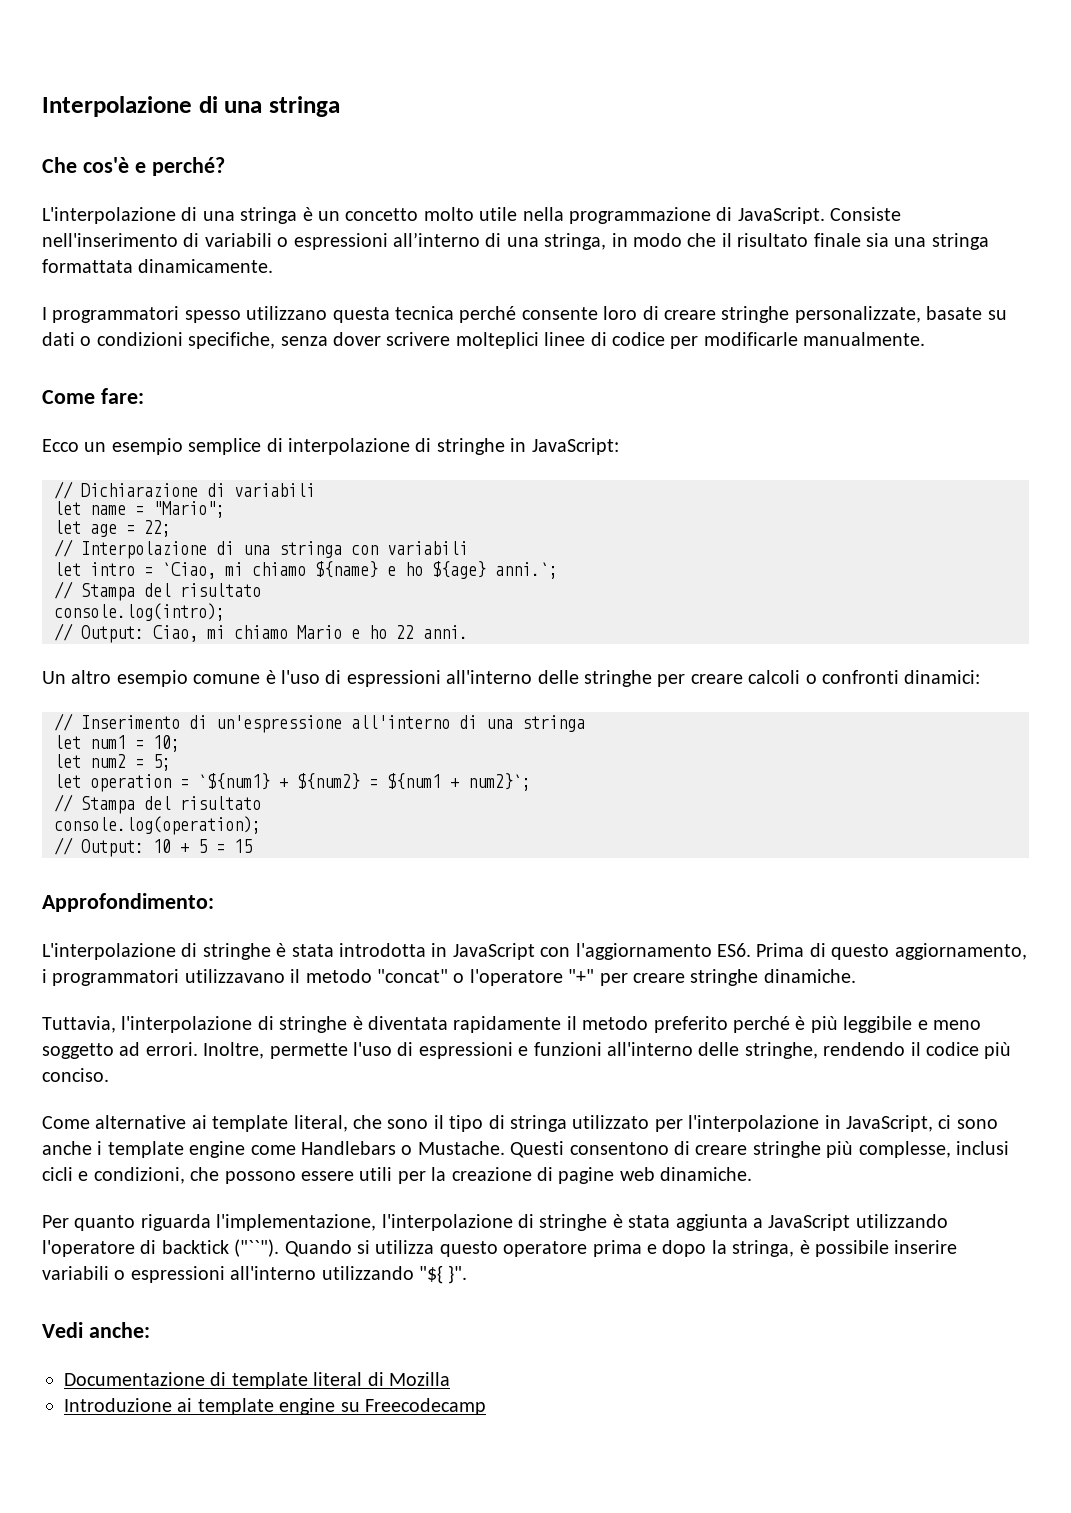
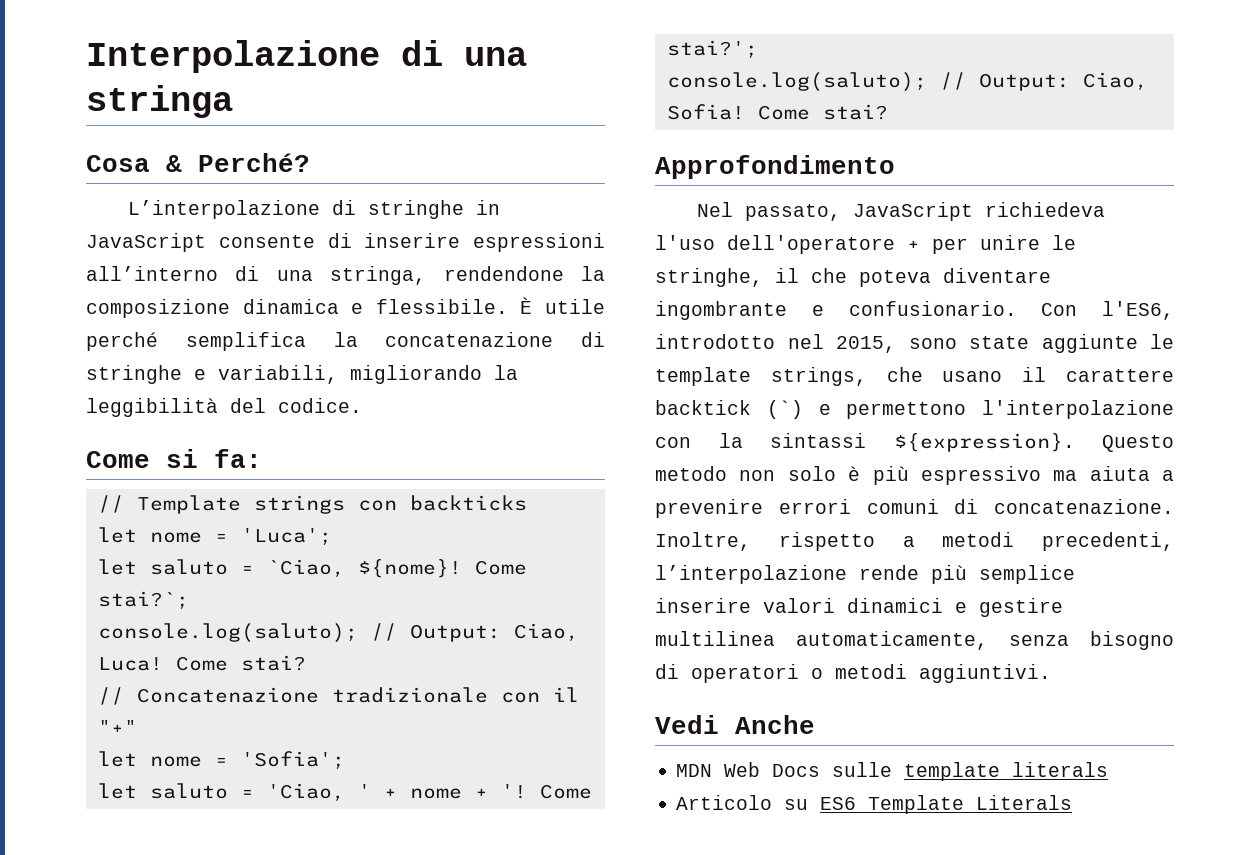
[42,157,225,176] [42,207,902,224] [42,233,289,247] Che cos'è e perché? // L'interpolazione di una stringa è un concetto molto utile nella programmazione di JavaScript. Consiste nell'inserimento di variabili o -> [86,153,310,172] [127,200,500,219] [86,233,461,252] Cosa & Perché? // L’interpolazione di stringhe in JavaScript consente di inserire
[611,233,989,250] [42,259,274,273] [42,306,1007,323] [42,332,926,349] [42,388,144,404] [42,438,619,455] [54,481,315,499] [54,501,225,518] [54,520,171,537] [54,539,468,559] [54,561,558,579] [54,581,261,601] [54,603,225,621] [54,623,468,643] [42,670,981,687] [54,713,585,733] [54,735,180,752] [54,754,171,771] [54,773,531,792] [54,794,261,814] [54,816,261,835] [54,837,252,857] [42,893,214,912] [42,943,1027,960] [42,969,856,986] [42,1016,981,1033] [42,1042,1012,1059] [42,1068,109,1082] [42,1115,998,1132] [42,1141,1009,1158] [42,1167,753,1184] [42,1214,948,1231] [42,1239,958,1257] [42,1265,468,1284] [42,1322,150,1338] [64,1372,450,1389] [64,1398,486,1415] in modo che il risultato finale sia una stringa formattata dinamicamente. // I programmatori spesso utilizzano questa tecnica perché consente loro di creare stringhe personalizzate, basate su dati o condizioni specifiche, senza dover scrivere molteplici linee di codice per modificarle manualmente. // Come fare: // Ecco un esempio semplice di interpolazione di stringhe in JavaScript: // // Dichiarazione di variabili // let name = "Mario"; // let age = 22; // // Interpolazione di una stringa con variabili // let intro = `Ciao, mi chiamo ${name} e ho ${age} anni.`; // // Stampa del risultato // console.log(intro); // // Output: Ciao, mi chiamo Mario e ho 22 anni. // Un altro esempio comune è l'uso di espressioni all'interno delle stringhe per creare calcoli o confronti dinamici: // // Inserimento di un'espressione all'interno di una stringa // let num1 = 10; // let num2 = 5; // let operation = `${num1} + ${num2} = ${num1 + num2}`; // // Stampa del risultato // console.log(operation); // // Output: 10 + 5 = 15 // Approfondimento: // L'interpolazione di stringhe è stata introdotta in JavaScript con l'aggiornamento ES6. Prima di questo aggiornamento, i programmatori utilizzavano il metodo "concat" o l'operatore "+" per creare stringhe dinamiche. // Tuttavia, l'interpolazione di stringhe è diventata rapidamente il metodo preferito perché è più leggibile e meno soggetto ad errori. Inoltre, permette l'uso di espressioni e funzioni all'interno delle stringhe, rendendo il codice più conciso. // Come alternative ai template literal, che sono il tipo di stringa utilizzato per l'interpolazione in JavaScript, ci sono anche i template engine come Handlebars o Mustache. Questi consentono di creare stringhe più complesse, inclusi cicli e condizioni, che possono essere utili per la creazione di pagine web dinamiche. // Per quanto riguarda l'implementazione, l'interpolazione di stringhe è stata aggiunta a JavaScript utilizzando l'operatore di backtick ("``"). Quando si utilizza questo operatore prima e dopo la stringa, è possibile inserire variabili o espressioni all'interno utilizzando "${ }". // Vedi anche: // Documentazione di template literal di Mozilla // Introduzione ai template engine su Freecodecamp -> [443,266,605,281] [86,297,605,318] [86,332,605,351] [86,365,518,384] [86,398,362,417] [86,449,262,468] [97,495,527,514] [97,527,332,546] [97,559,527,578] [97,591,189,610] [97,623,579,643] [97,655,306,671] [97,687,579,705] [97,720,137,734] [97,751,345,770] [97,783,592,802] [666,40,758,59] [666,72,1148,92] [666,104,888,120] [655,155,895,179] [696,202,1105,221] [655,235,1076,254] [655,268,1051,287] [655,301,1174,320] [655,334,1174,353] [655,367,1174,386] [655,400,1174,419] [655,433,1174,452] [655,466,1174,485] [655,499,1174,518] [655,532,1174,551] [655,565,1075,584] [655,598,1063,617] [655,631,1174,650] [655,664,1051,683] [655,715,815,734] [676,762,1109,781] [676,795,1073,814] rendendone la composizione dinamica e flessibile. È utile perché semplifica la concatenazione di stringhe e variabili, migliorando la leggibilità del codice. // Come si fa: // // Template strings con backticks // let nome = 'Luca'; // let saluto = `Ciao, ${nome}! Come stai?`; // console.log(saluto); // Output: Ciao, Luca! Come stai? // // Concatenazione tradizionale con il "+" // let nome = 'Sofia'; // let saluto = 'Ciao, ' + nome + '! Come stai?'; // console.log(saluto); // Output: Ciao, Sofia! Come stai? // Approfondimento // Nel passato, JavaScript richiedeva l'uso dell'operatore + per unire le stringhe, il che poteva diventare ingombrante e confusionario. Con l'ES6, introdotto nel 2015, sono state aggiunte le template strings, che usano il carattere backtick (`) e permettono l'interpolazione con la sintassi ${expression}. Questo metodo non solo è più espressivo ma aiuta a prevenire errori comuni di concatenazione. Inoltre, rispetto a metodi precedenti, l’interpolazione rende più semplice inserire valori dinamici e gestire multilinea automaticamente, senza bisogno di operatori o metodi aggiuntivi. // Vedi Anche // MDN Web Docs sulle template literals // Articolo su ES6 Template Literals

